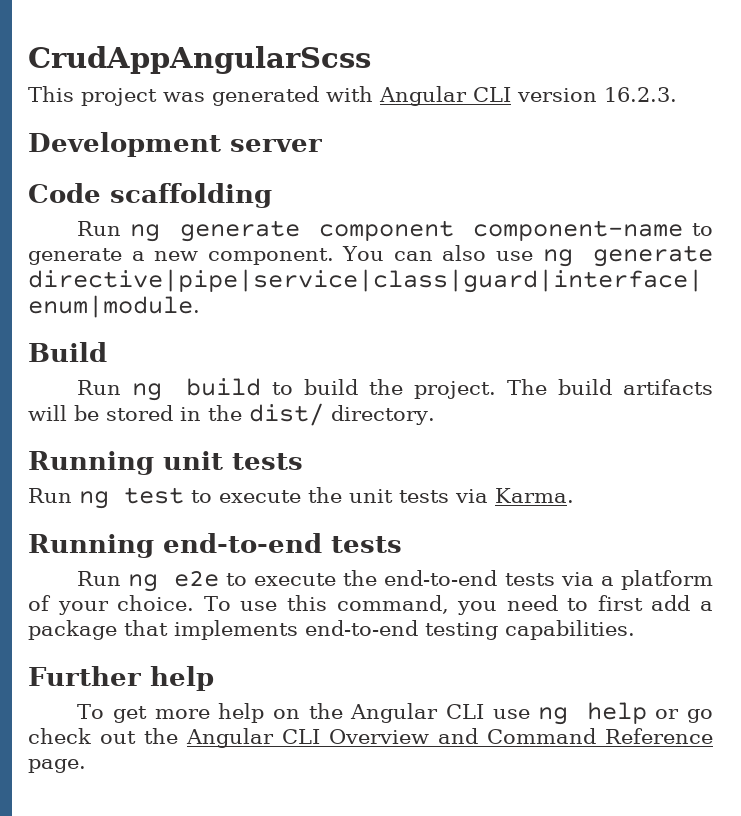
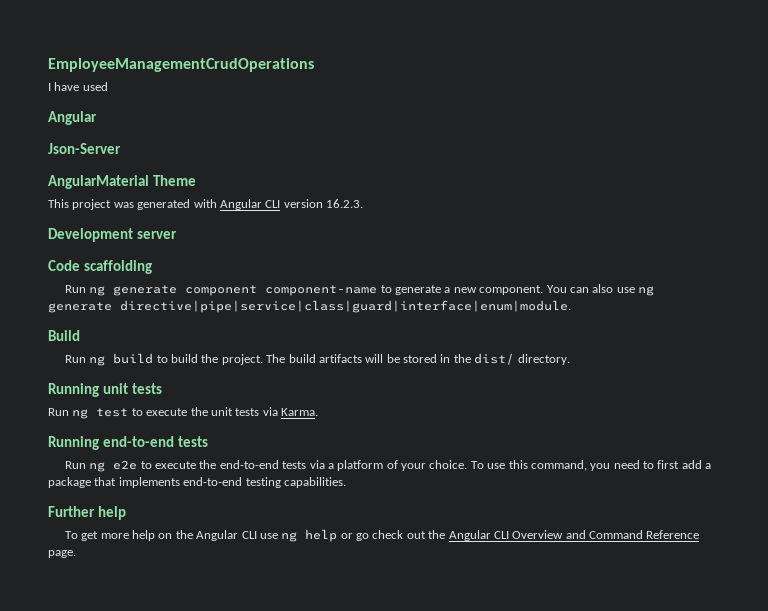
[28,46,371,74] CrudAppAngularScss -> [48,58,314,72] [48,82,108,91] [48,111,97,125] [48,143,121,154] [48,175,196,189] EmployeeManagementCrudOperations // I have used // Angular // Json-Server // AngularMaterial Theme

